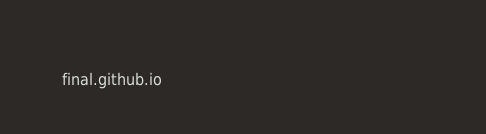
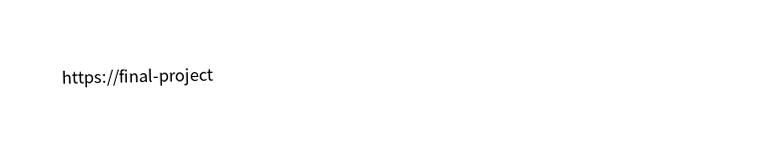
[62,72,162,89] final.github.io -> [61,66,213,88] https://final-project

